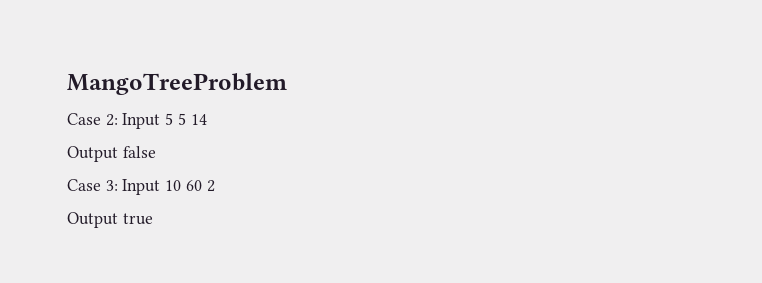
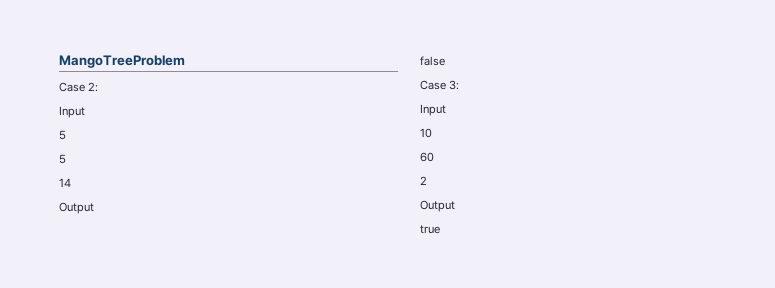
[122,113,186,129] Input 5 5 -> [59,106,85,118] [59,130,66,140] [59,154,66,164] // Input // 5 // 5 //
(118, 154) none -> (94, 208) //
[122,179,161,195] Input -> [420,104,446,116] // Input //
(182, 185) none -> (432, 133) //
(202, 185) none -> (434, 157) //
(118, 220) none -> (455, 206) //

